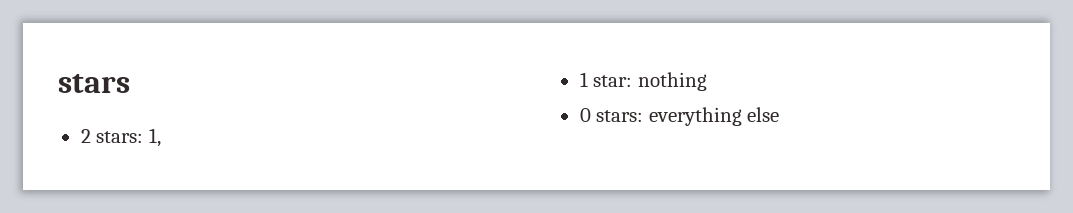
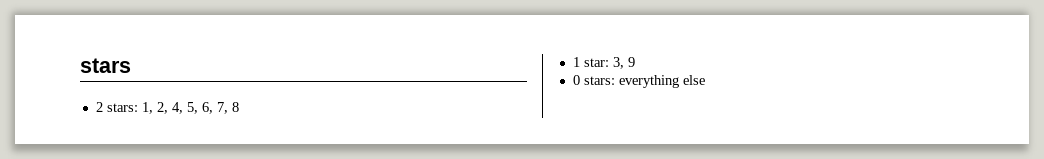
(161, 137) none -> [156,102,239,114] 2, 4, 5, 6, 7, 8
[637,72,707,91] nothing -> [612,57,635,69] 3, 9

